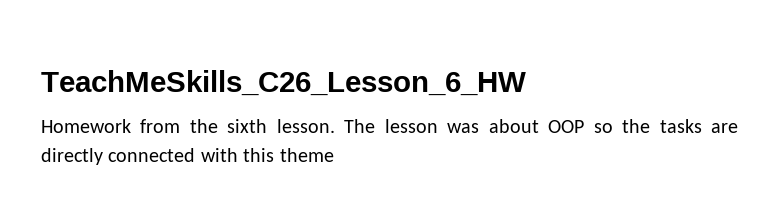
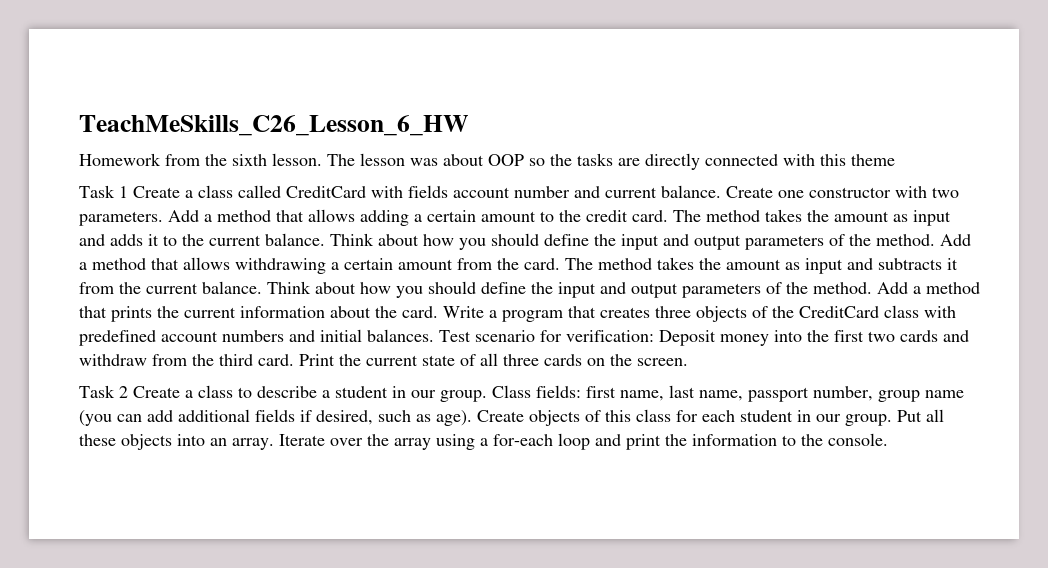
(334, 155) none -> [79,185,959,198] [79,209,951,226] [79,233,971,250] [79,257,958,274] [79,281,980,298] [79,305,956,322] [79,329,969,346] [79,353,688,366] [79,385,964,402] [79,409,944,426] [79,433,888,450] // Task 1 Create a class called CreditCard with fields account number and current balance. Create one constructor with two parameters. Add a method that allows adding a certain amount to the credit card. The method takes the amount as input and adds it to the current balance. Think about how you should define the input and output parameters of the method. Add a method that allows withdrawing a certain amount from the card. The method takes the amount as input and subtracts it from the current balance. Think about how you should define the input and output parameters of the method. Add a method that prints the current information about the card. Write a program that creates three objects of the CreditCard class with predefined account numbers and initial balances. Test scenario for verification: Deposit money into the first two cards and withdraw from the third card. Print the current state of all three cards on the screen. // Task 2 Create a class to describe a student in our group. Class fields: first name, last name, passport number, group name (you can add additional fields if desired, such as age). Create objects of this class for each student in our group. Put all these objects into an array. Iterate over the array using a for-each loop and print the information to the console.

